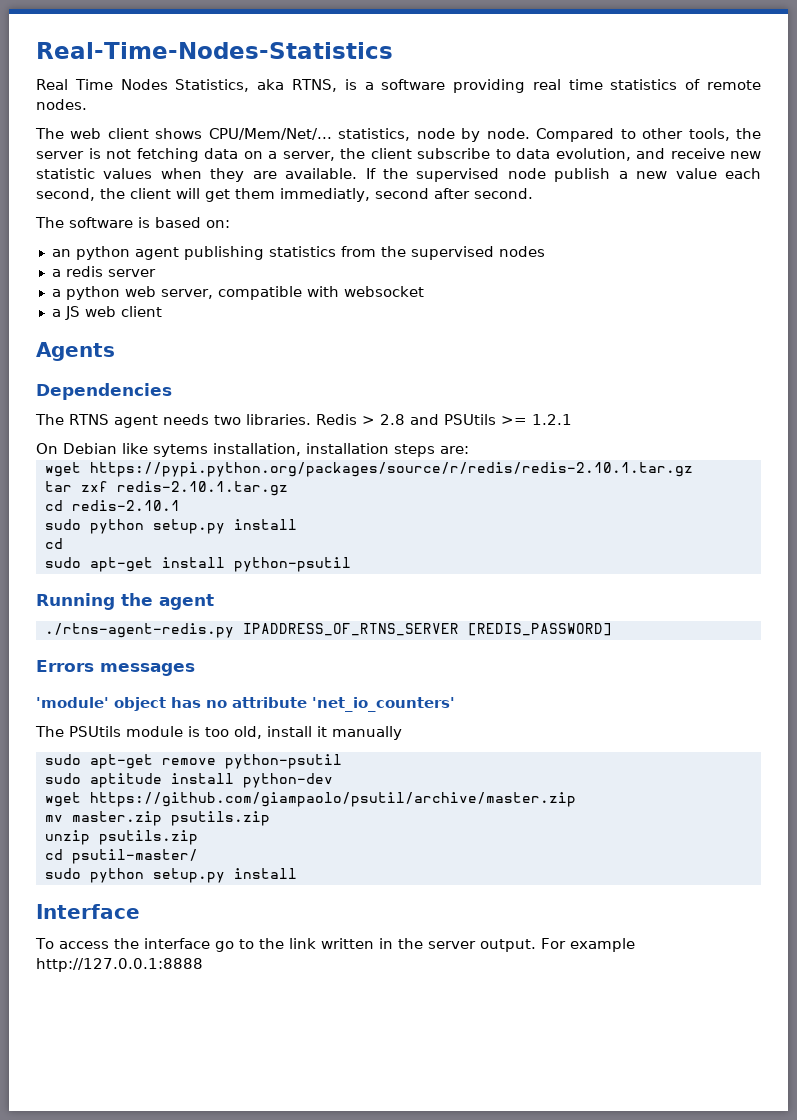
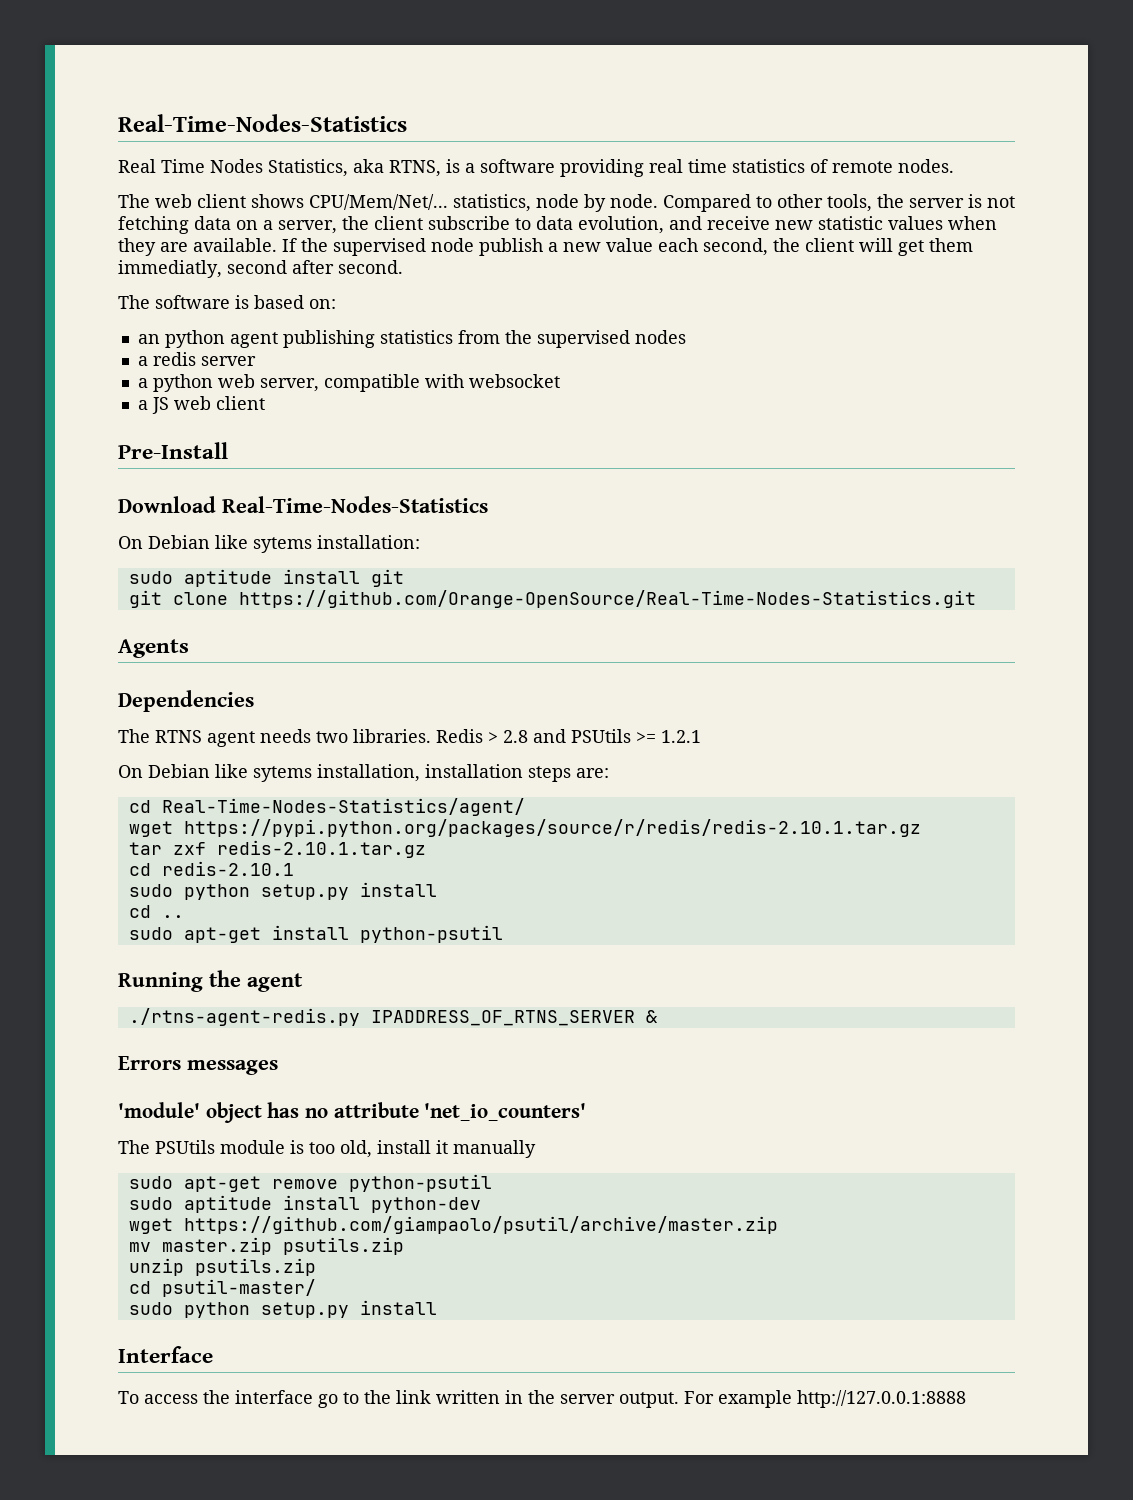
(162, 311) none -> [118,442,228,459] [118,496,488,513] [118,535,420,553] [128,569,404,587] [128,590,976,608] // Pre-Install // Download Real-Time-Nodes-Statistics // On Debian like sytems installation: // sudo aptitude install git // git clone https://github.com/Orange-OpenSource/Real-Time-Nodes-Statistics.git
(469, 450) none -> [128,798,525,816] // cd Real-Time-Nodes-Statistics/agent/
(63, 543) none -> [161,915,184,918] ..
[467,623,612,636] [REDIS_PASSWORD] -> [645,1010,658,1023] &

